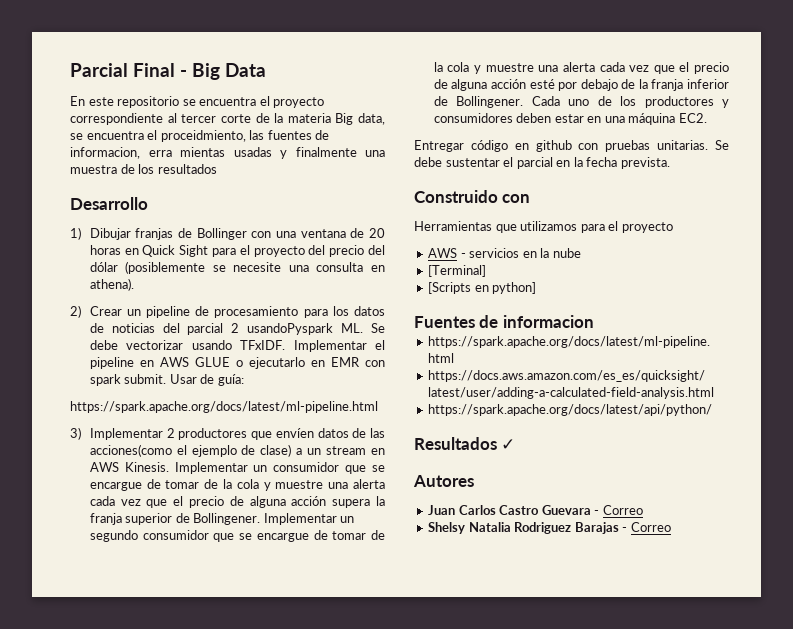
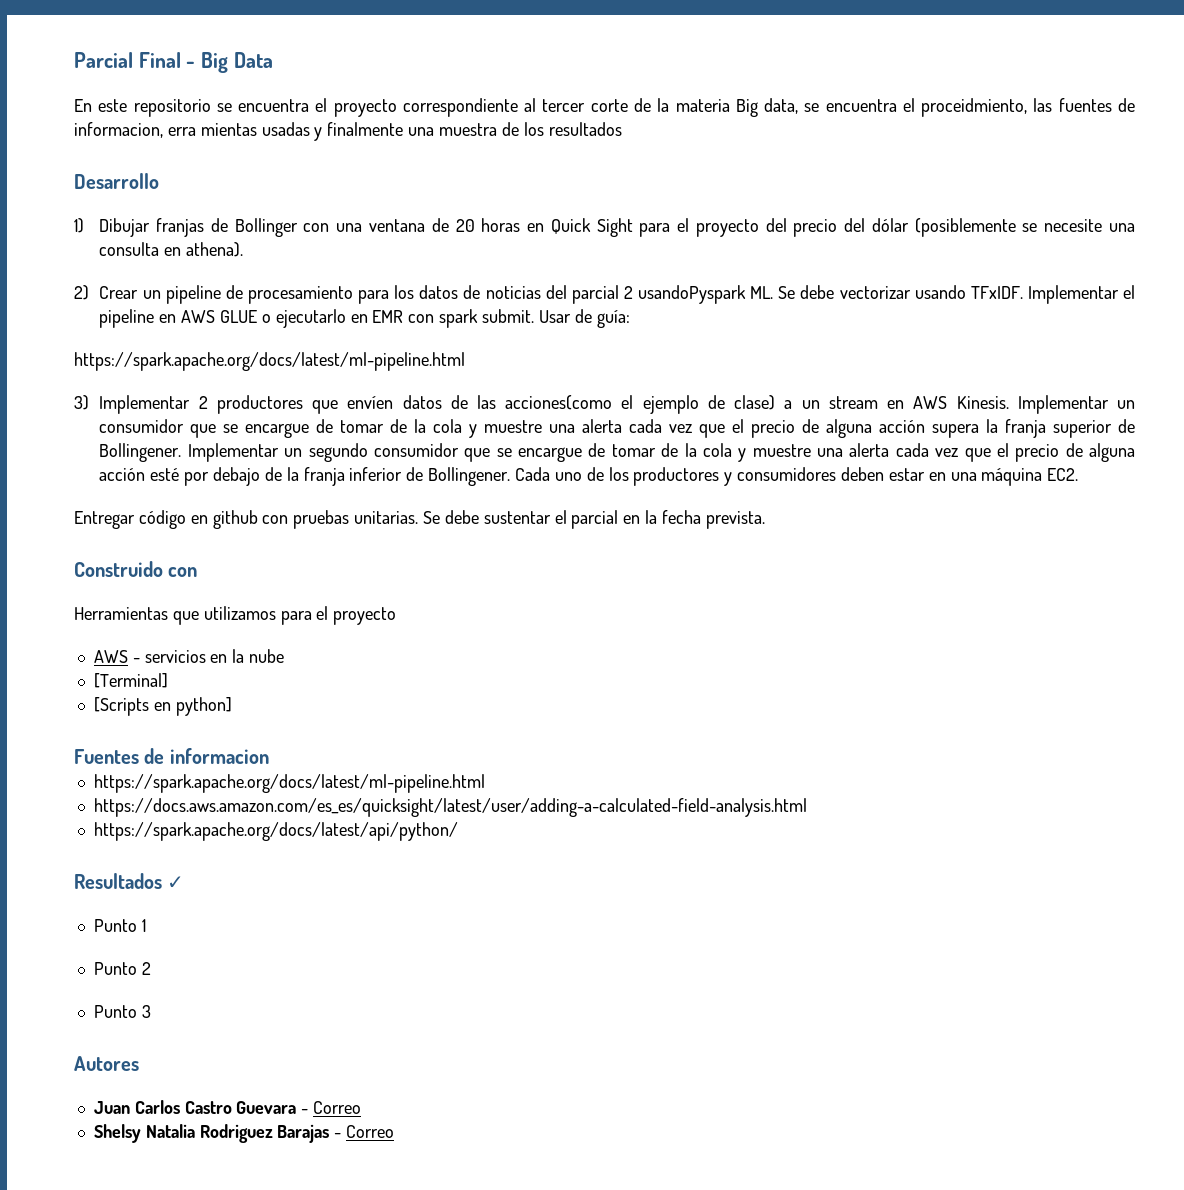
(516, 444) none -> [93,919,146,932] [93,962,151,975] [93,1005,151,1018] // Punto 1 // Punto 2 // Punto 3

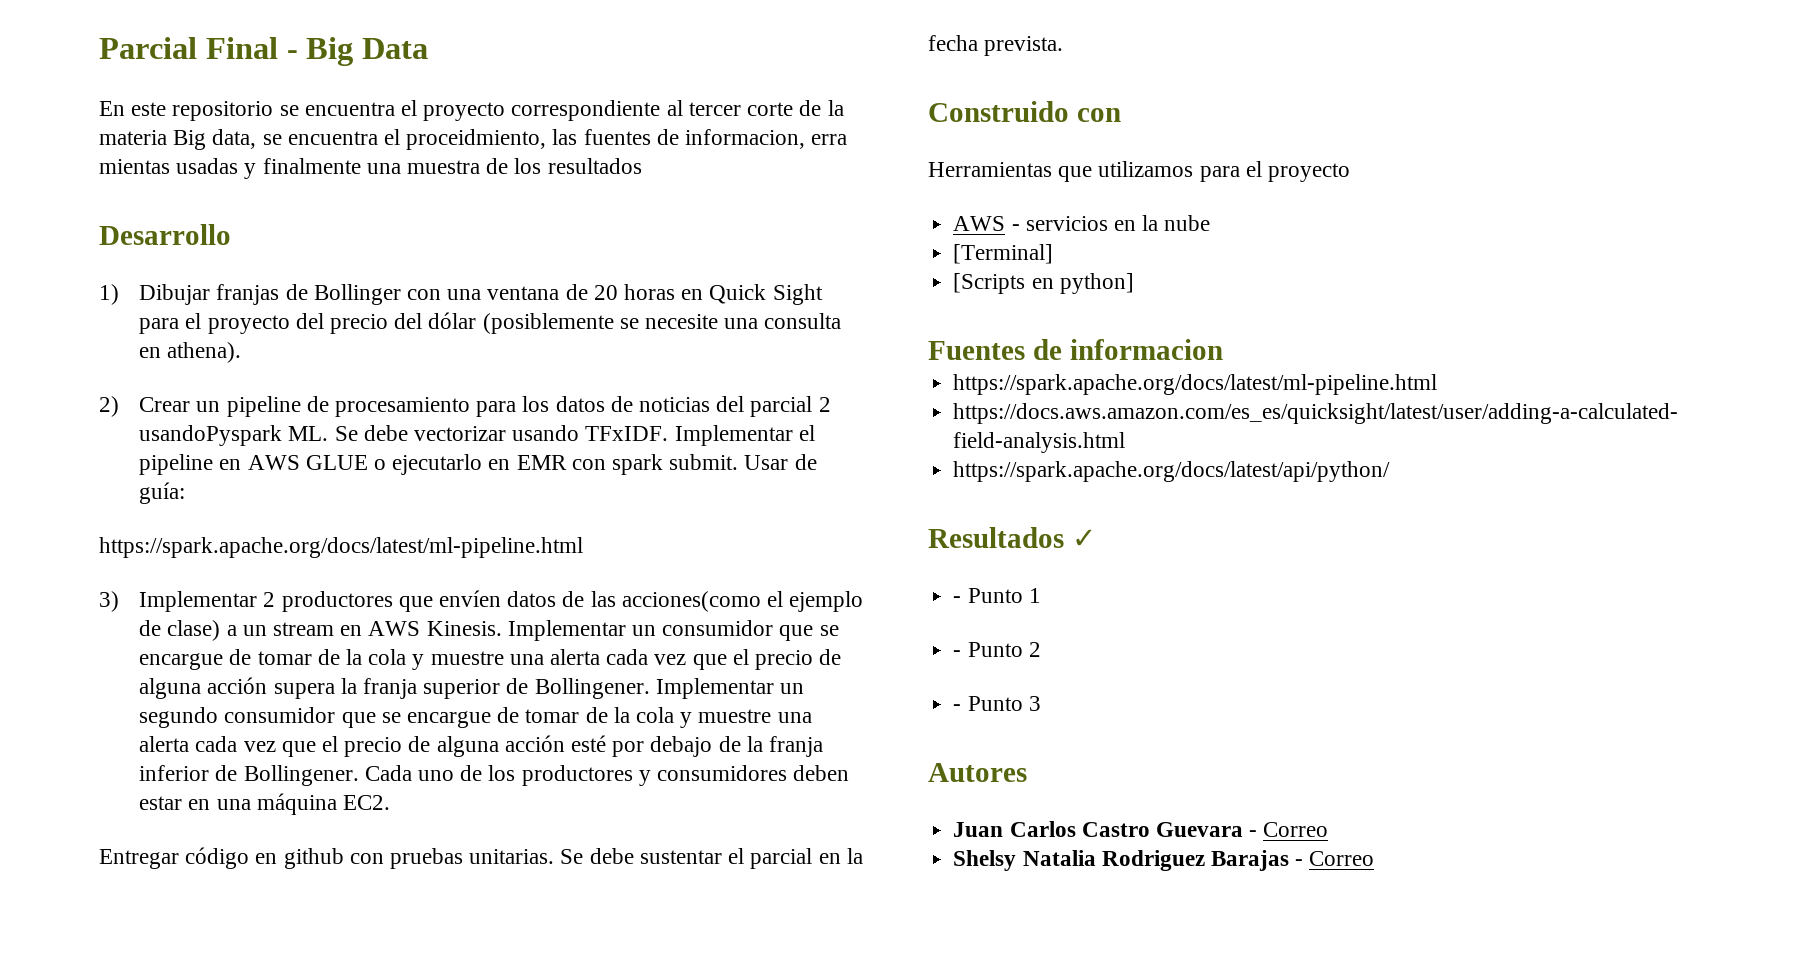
(185, 882) none -> [953,596,962,603] -
(146, 925) none -> [953,650,962,657] -
(151, 968) none -> [953,704,962,711] -

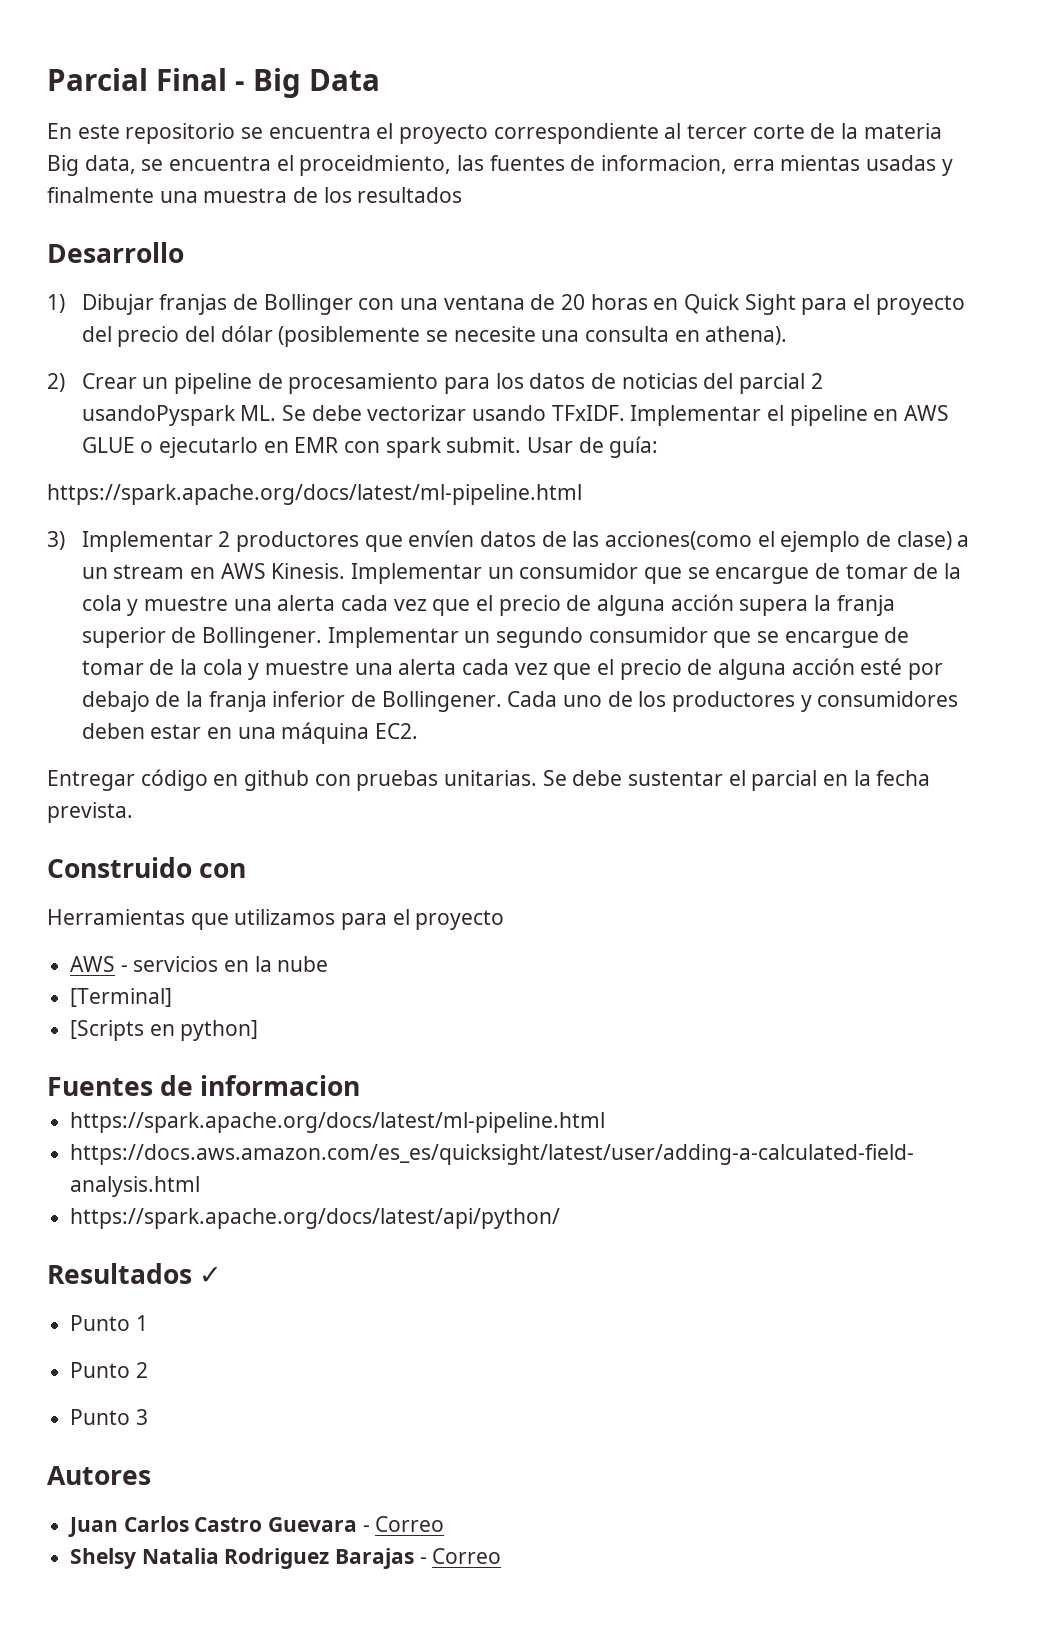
[953,596,962,603] - -> (223, 1275) none
[953,650,962,657] - -> (148, 1323) none
[953,704,962,711] - -> (148, 1370) none

